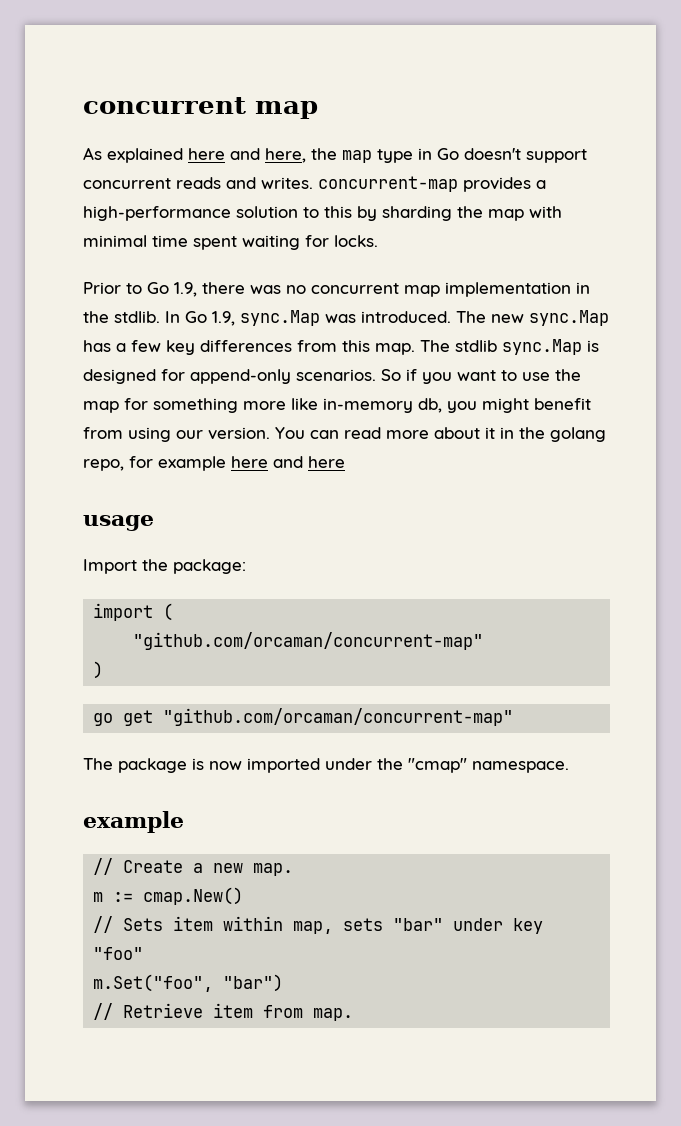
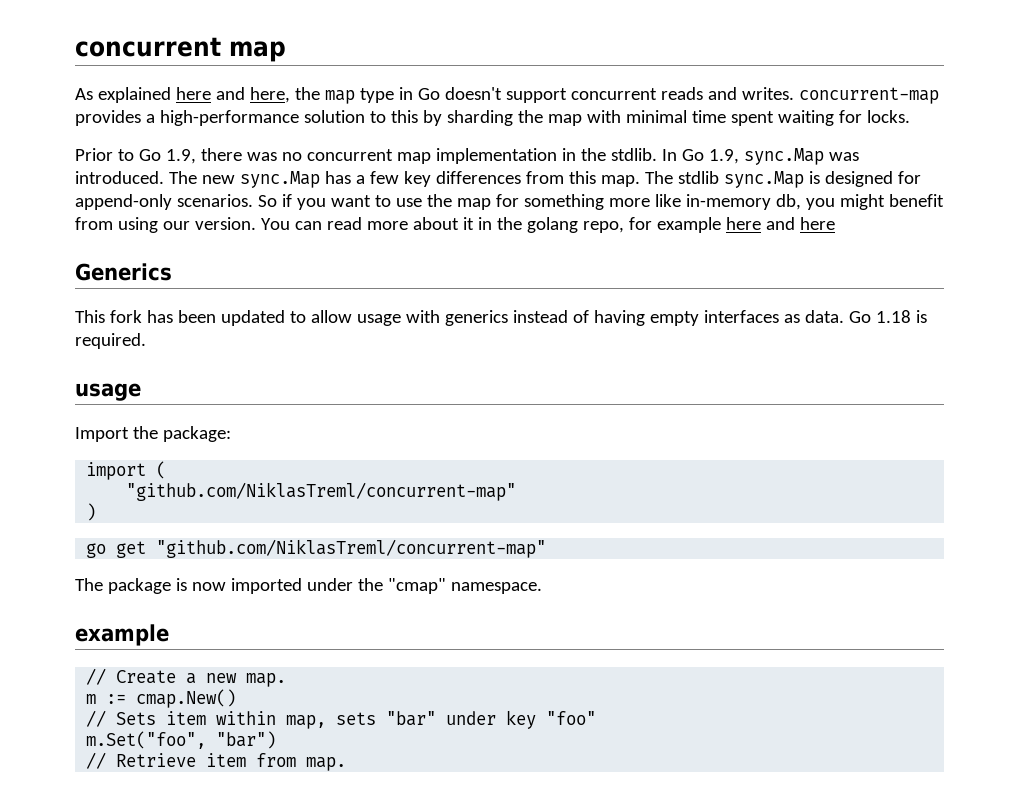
(345, 462) none -> [75,263,172,281] [75,310,927,326] [75,333,146,349] // Generics // This fork has been updated to allow usage with generics instead of having empty interfaces as data. Go 1.18 is required.
[133,632,484,650] "github.com/orcaman/concurrent-map" -> [126,482,517,501] "github.com/NiklasTreml/concurrent-map"
[163,708,514,726] "github.com/orcaman/concurrent-map" -> [156,539,547,558] "github.com/NiklasTreml/concurrent-map"

